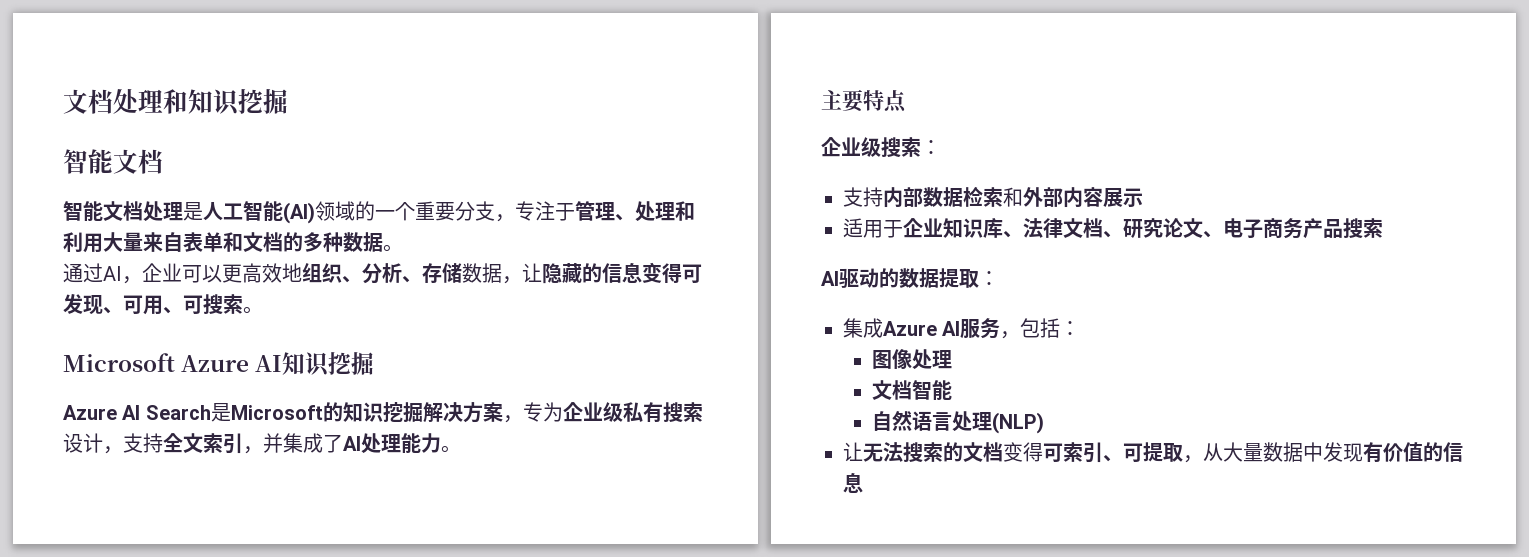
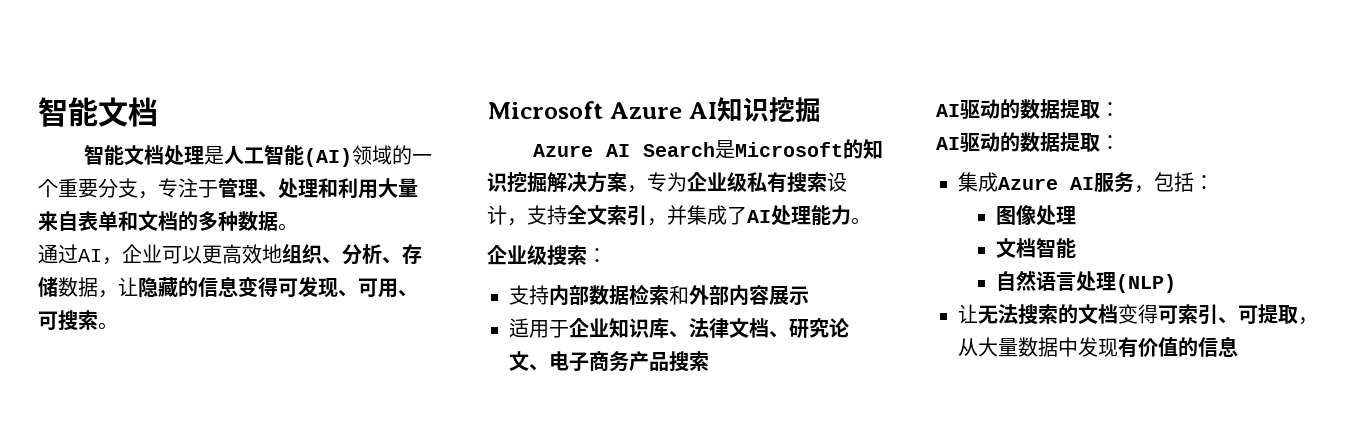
[63,89,288,116] 文档处理和知识挖掘 // -> (38, 112) none
[821,89,907,113] // 主要特点 -> (871, 221) none
(999, 278) none -> [936,132,1120,152] // AI驱动的数据提取：

